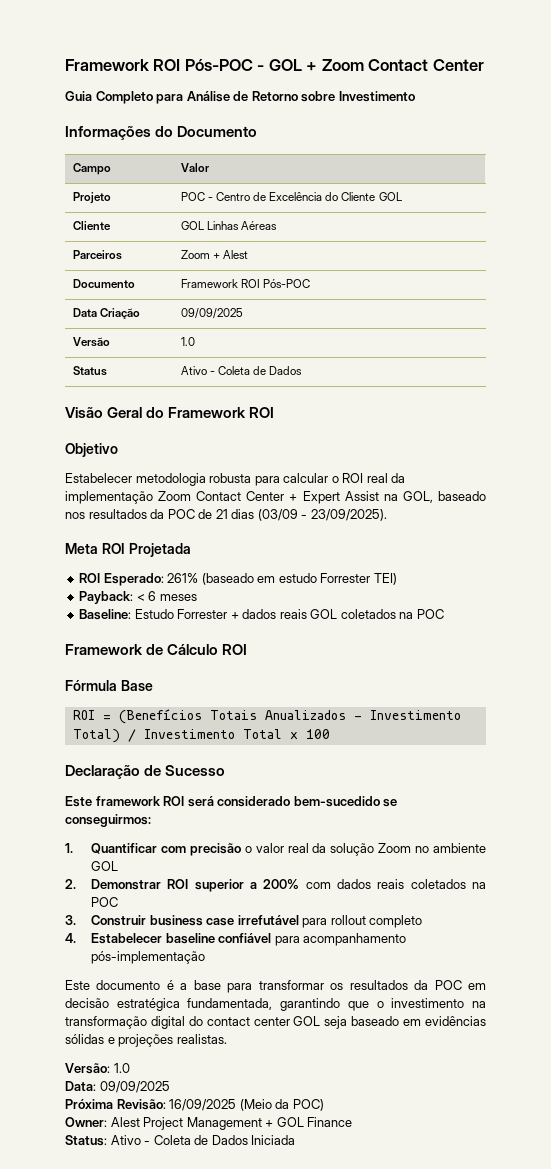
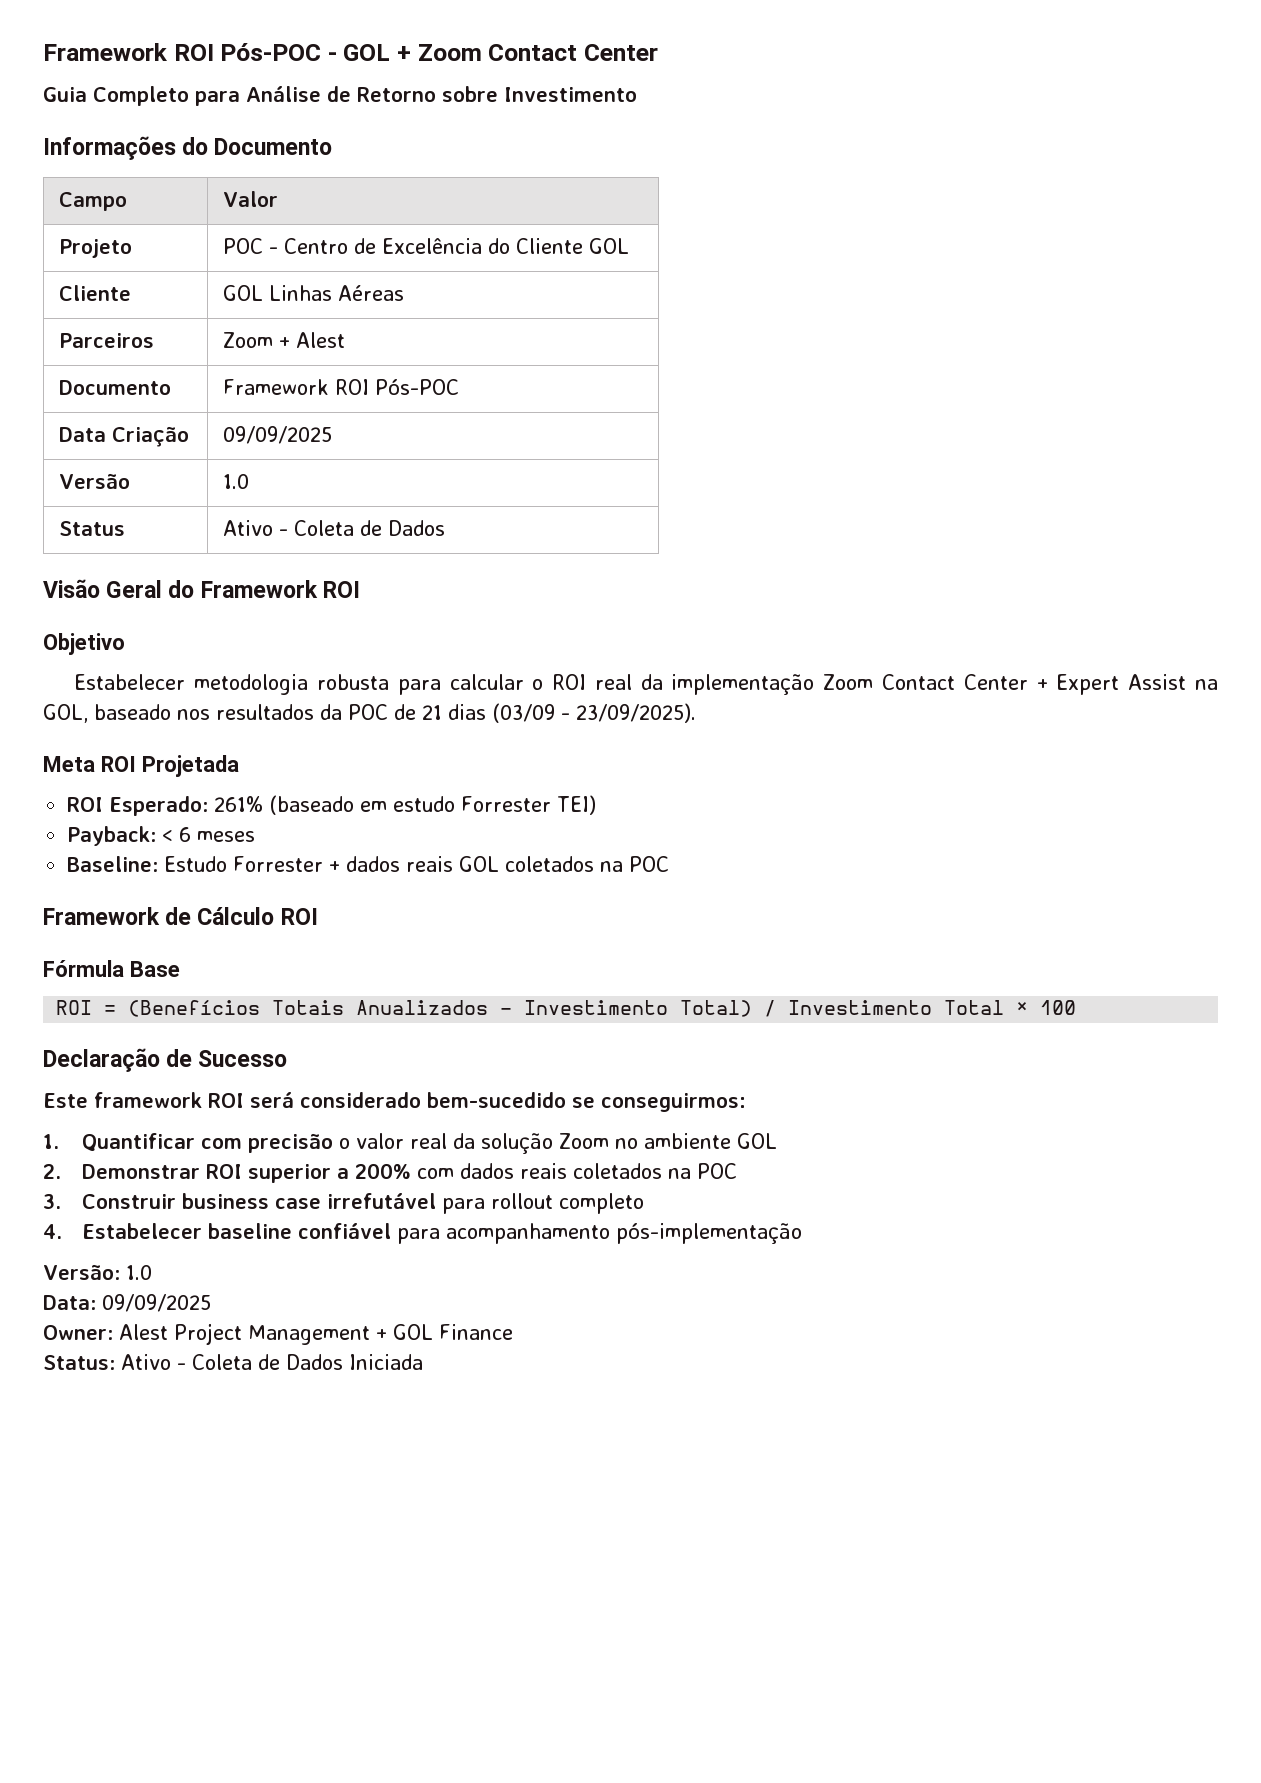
[65,980,486,993] [65,998,487,1011] [65,1016,486,1029] [65,1034,227,1047] [65,1063,130,1074] [65,1081,170,1093] [65,1099,324,1111] Este documento é a base para transformar os resultados da POC em decisão estratégica fundamentada, garantindo que o investimento na transformação digital do contact center GOL seja baseado em evidências sólidas e projeções realistas. // Versão: 1.0 // Data: 09/09/2025 // Próxima Revisão: 16/09/2025 (Meio da POC) -> [43,1264,152,1280] [43,1294,211,1312] Versão: 1.0 // Data: 09/09/2025

